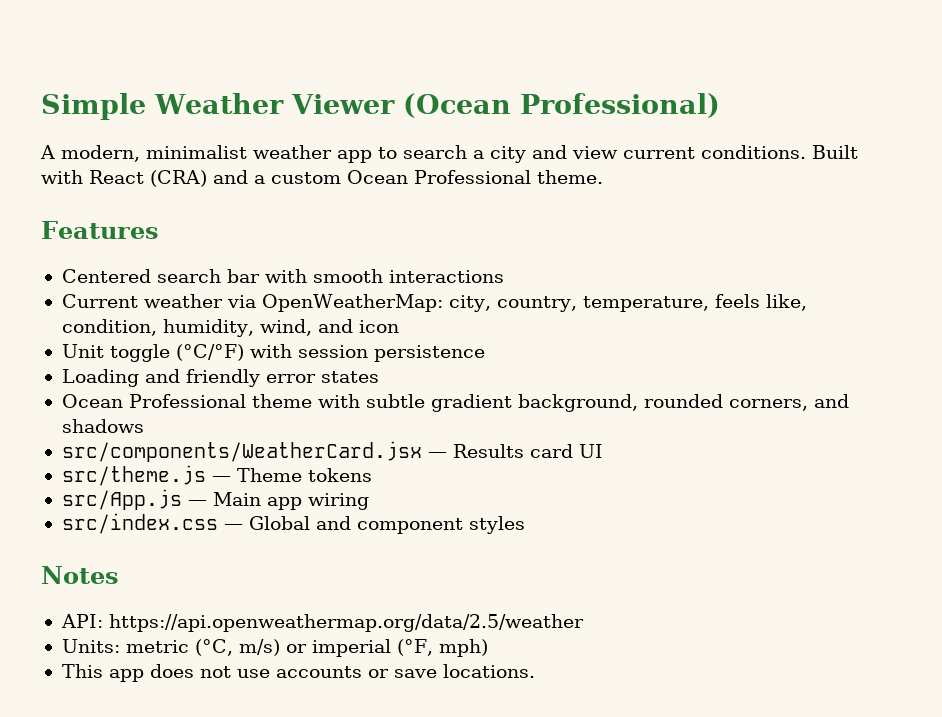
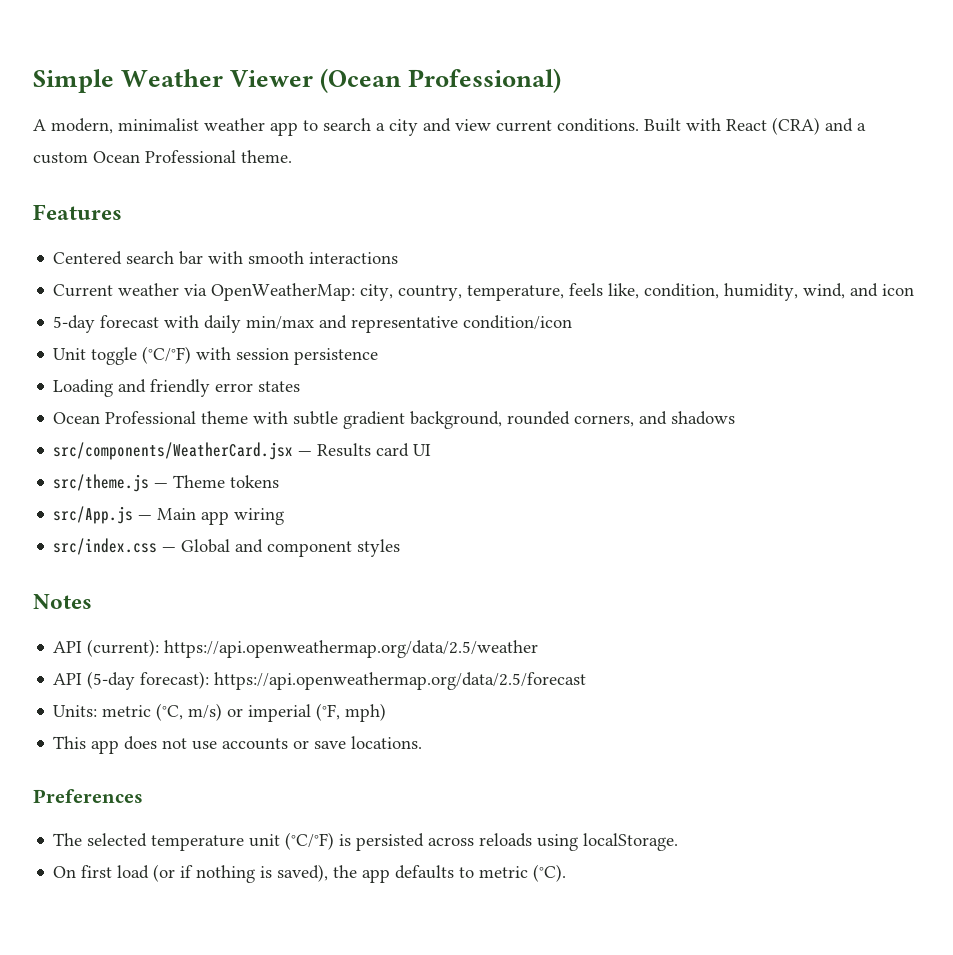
(399, 326) none -> [53,315,573,333] // 5-day forecast with daily min/max and representative condition/icon
[60,614,103,628] API: -> [53,639,160,657] API (current):
(584, 623) none -> [53,671,587,690] // API (5-day forecast): https://api.openweathermap.org/data/2.5/forecast
(535, 671) none -> [33,789,143,803] [53,832,679,851] [53,864,567,883] // Preferences // The selected temperature unit (°C/°F) is persisted across reloads using localStorage. // On first load (or if nothing is saved), the app defaults to metric (°C).

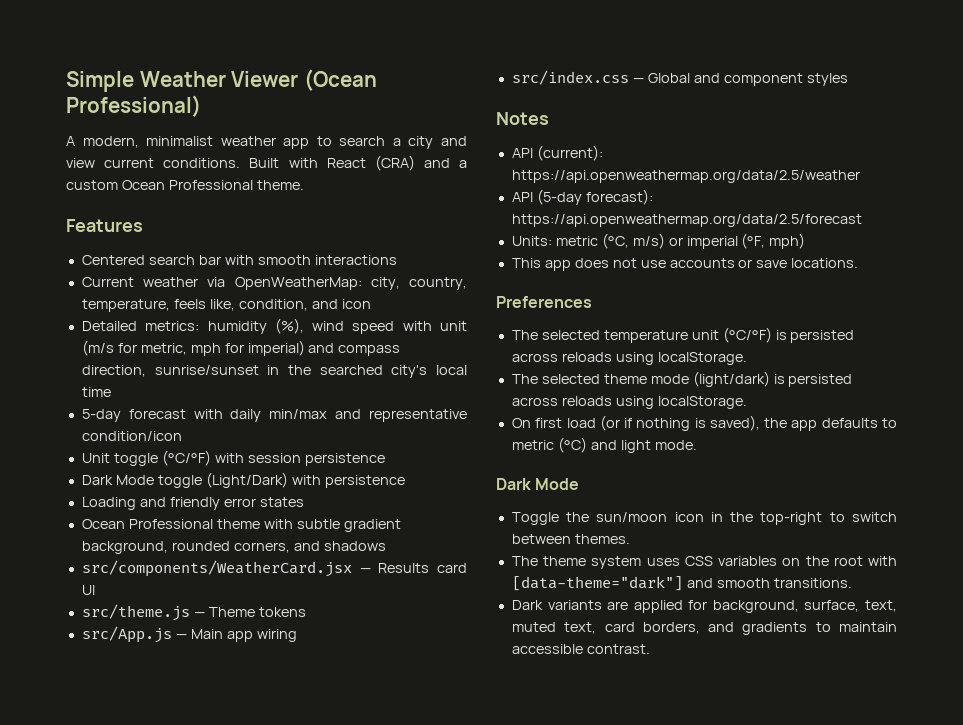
[724,283,846,301] humidity, wind, -> (308, 305) none
(915, 290) none -> [81,318,467,334] [81,340,401,356] [81,365,468,378] [81,387,111,397] // Detailed metrics: humidity (%), wind speed with unit (m/s for metric, mph for imperial) and compass direction, sunrise/sunset in the searched city's local time
(379, 356) none -> [81,472,405,488] // Dark Mode toggle (Light/Dark) with persistence
(679, 842) none -> [511,371,853,387] [511,396,747,409] // The selected theme mode (light/dark) is persisted across reloads using localStorage.
[533,864,567,882] (°C). -> [557,437,697,453] [496,478,580,490] [511,512,898,525] [511,534,630,544] [511,556,897,569] [511,576,852,591] [511,600,897,613] [511,622,897,635] [511,644,650,654] (°C) and light mode. // Dark Mode // Toggle the sun/moon icon in the top-right to switch between themes. // The theme system uses CSS variables on the root with [data-theme="dark"] and smooth transitions. // Dark variants are applied for background, surface, text, muted text, card borders, and gradients to maintain accessible contrast.

